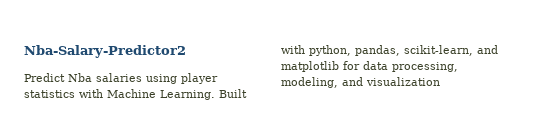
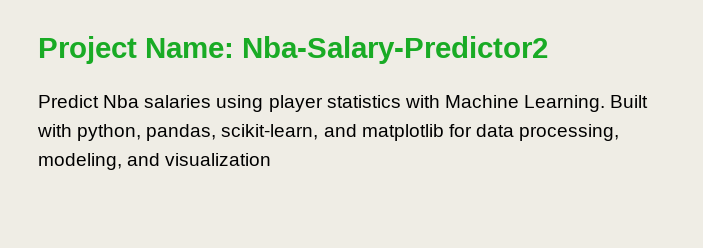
(24, 51) none -> [38,36,234,64] Project Name:

